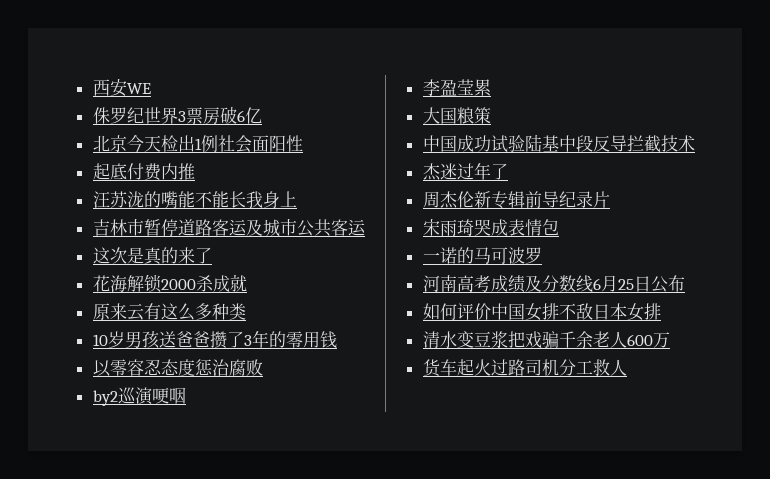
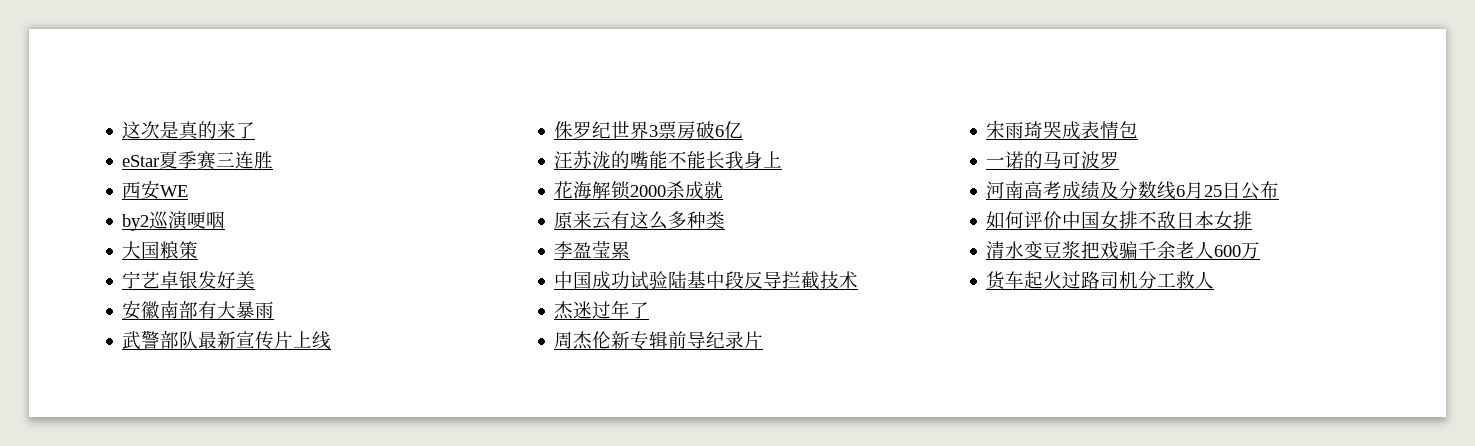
[92,79,151,97] 西安WE -> [122,121,256,140] [122,151,274,170] [122,180,189,200] [122,211,226,231] [122,241,199,259] [122,271,256,289] [122,300,275,320] [122,330,332,350] 这次是真的来了 // eStar夏季赛三连胜 // 西安WE // by2巡演哽咽 // 大国粮策 // 宁艺卓银发好美 // 安徽南部有大暴雨 // 武警部队最新宣传片上线
[92,134,303,153] [92,163,195,181] // 北京今天检出1例社会面阳性 // 起底付费内推 -> (744, 130) none
[92,219,366,237] [92,247,212,265] // 吉林市暂停道路客运及城市公共客运 // 这次是真的来了 -> (783, 159) none
[92,330,337,349] [92,359,263,377] [92,387,186,406] // 10岁男孩送爸爸攒了3年的零用钱 // 以零容忍态度惩治腐败 // by2巡演哽咽 -> (726, 220) none
[422,107,491,124] // 大国粮策 -> (631, 250) none

